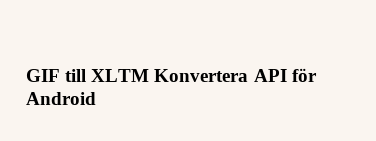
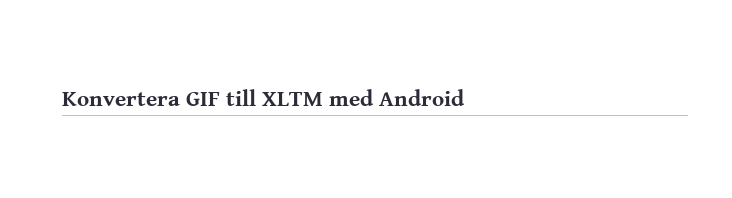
(26, 75) none -> [62,92,180,106] Konvertera
[154,68,317,82] Konvertera API för -> [329,89,375,106] med

